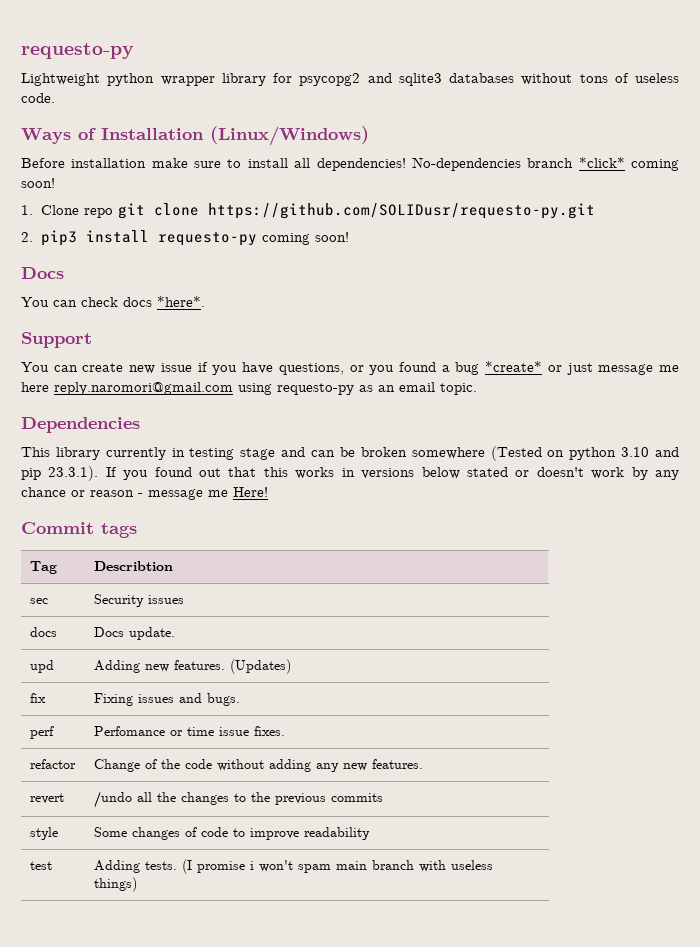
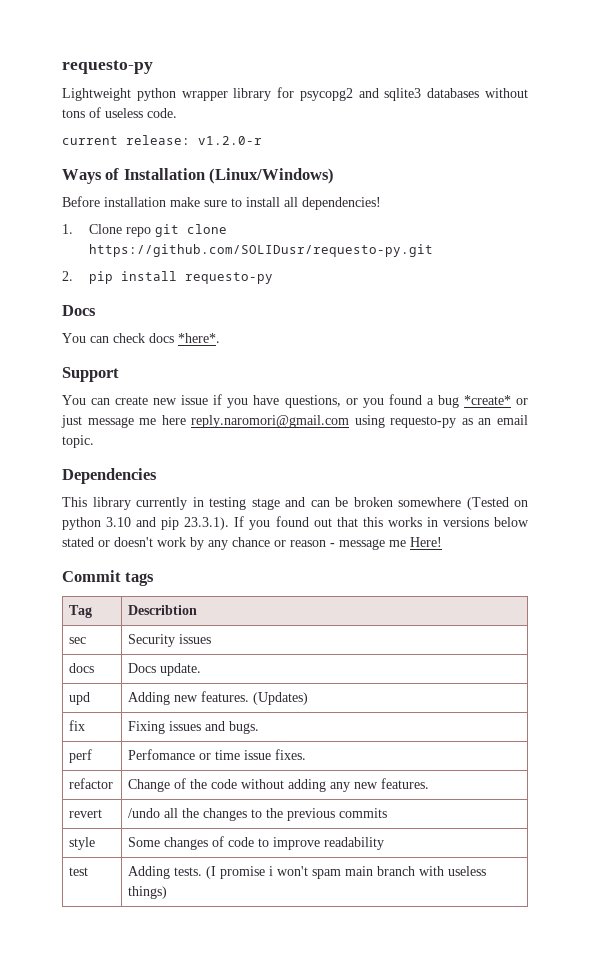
(55, 98) none -> [62,135,262,145] // current release: v1.2.0-r
[411,157,680,171] [21,178,55,188] No-dependencies branch *click* coming soon! -> (381, 203) none
[41,230,78,246] pip3 -> [89,271,114,284] pip
[262,232,350,245] coming soon! -> (274, 278) none

